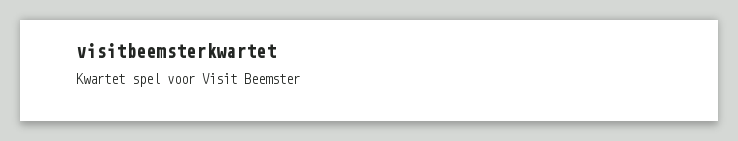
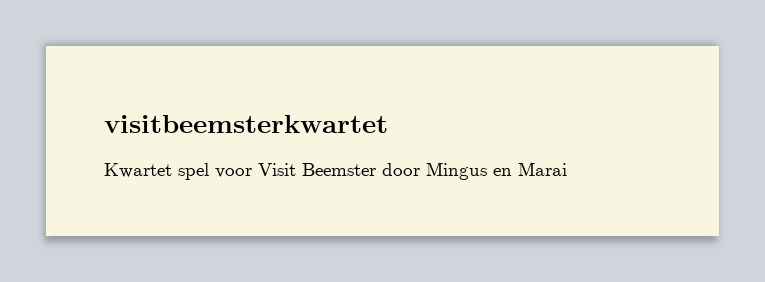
(300, 78) none -> [382,162,567,180] door Mingus en Marai

